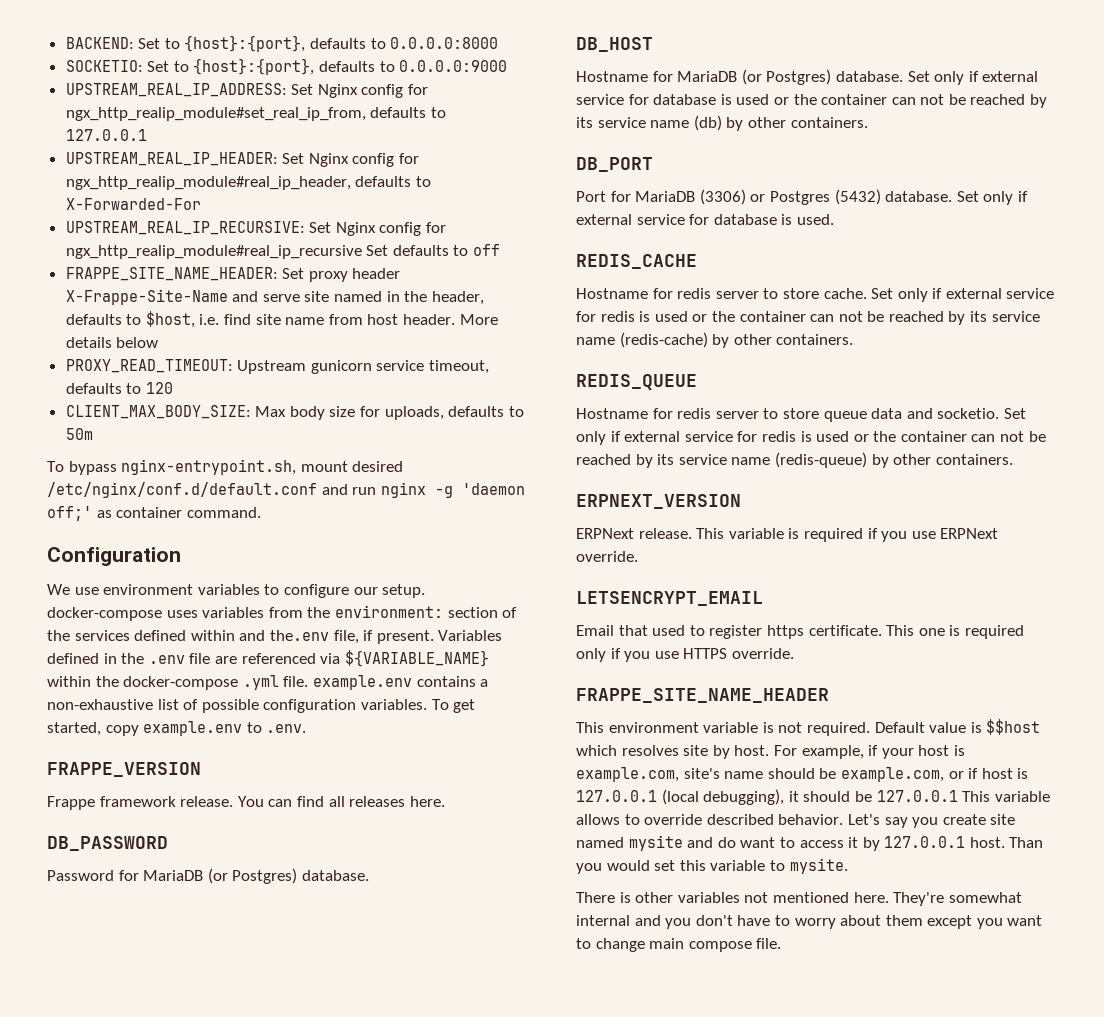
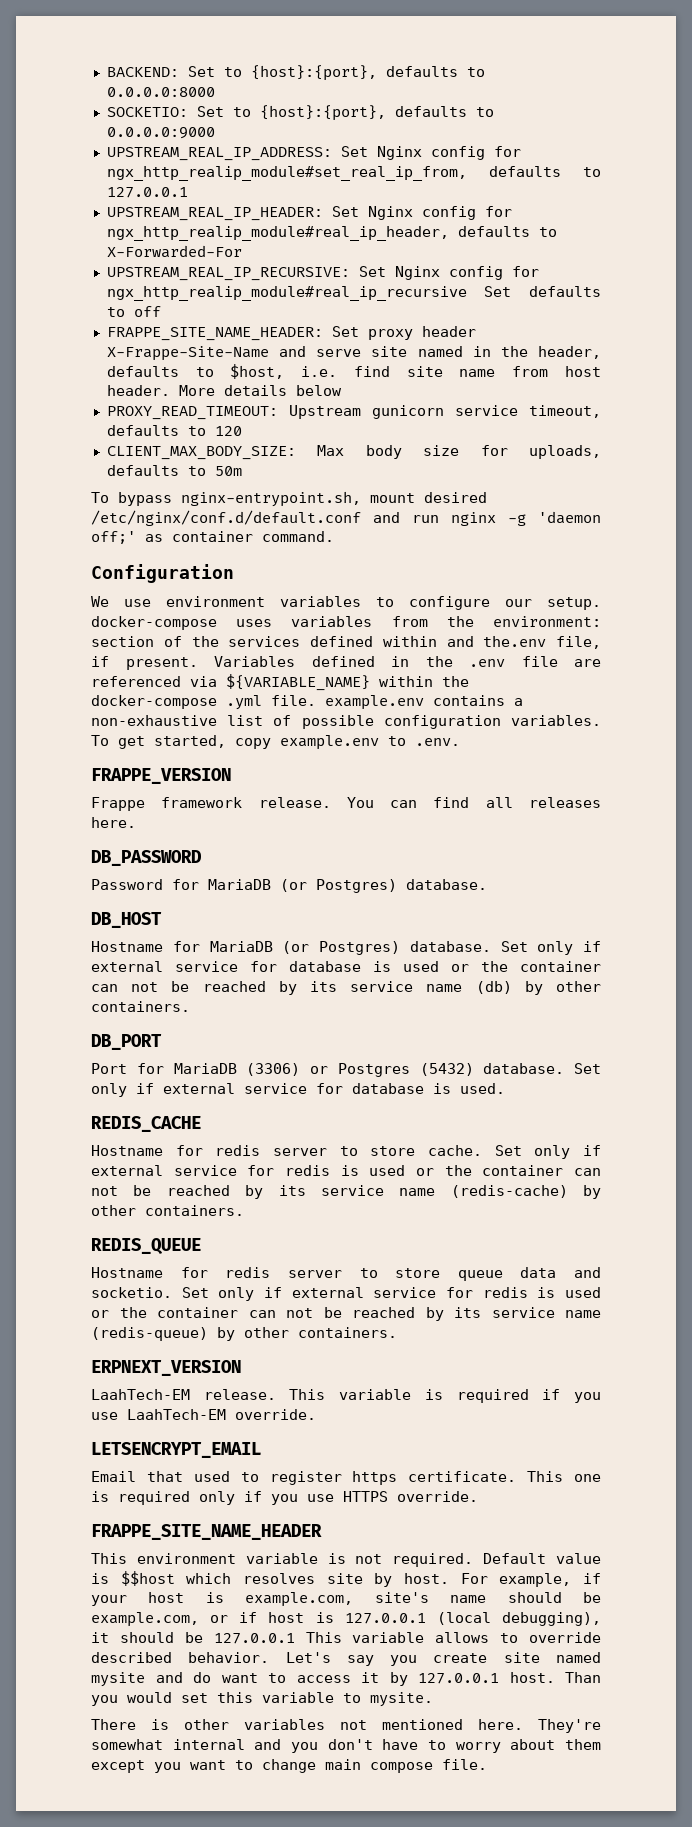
[576,528,634,539] ERPNext -> [91,1389,190,1400] LaahTech-EM
[940,528,999,539] ERPNext -> [127,1409,226,1420] LaahTech-EM

